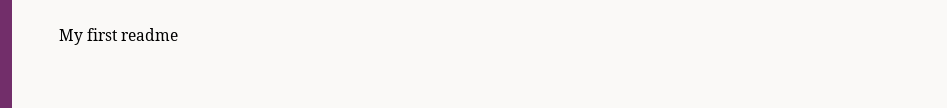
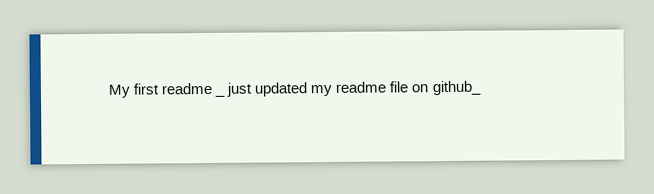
(179, 34) none -> [214,80,481,97] _ just updated my readme file on github_

